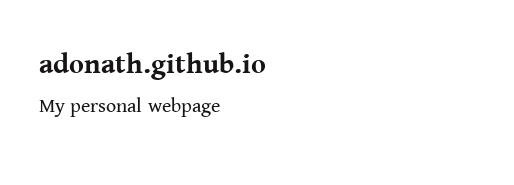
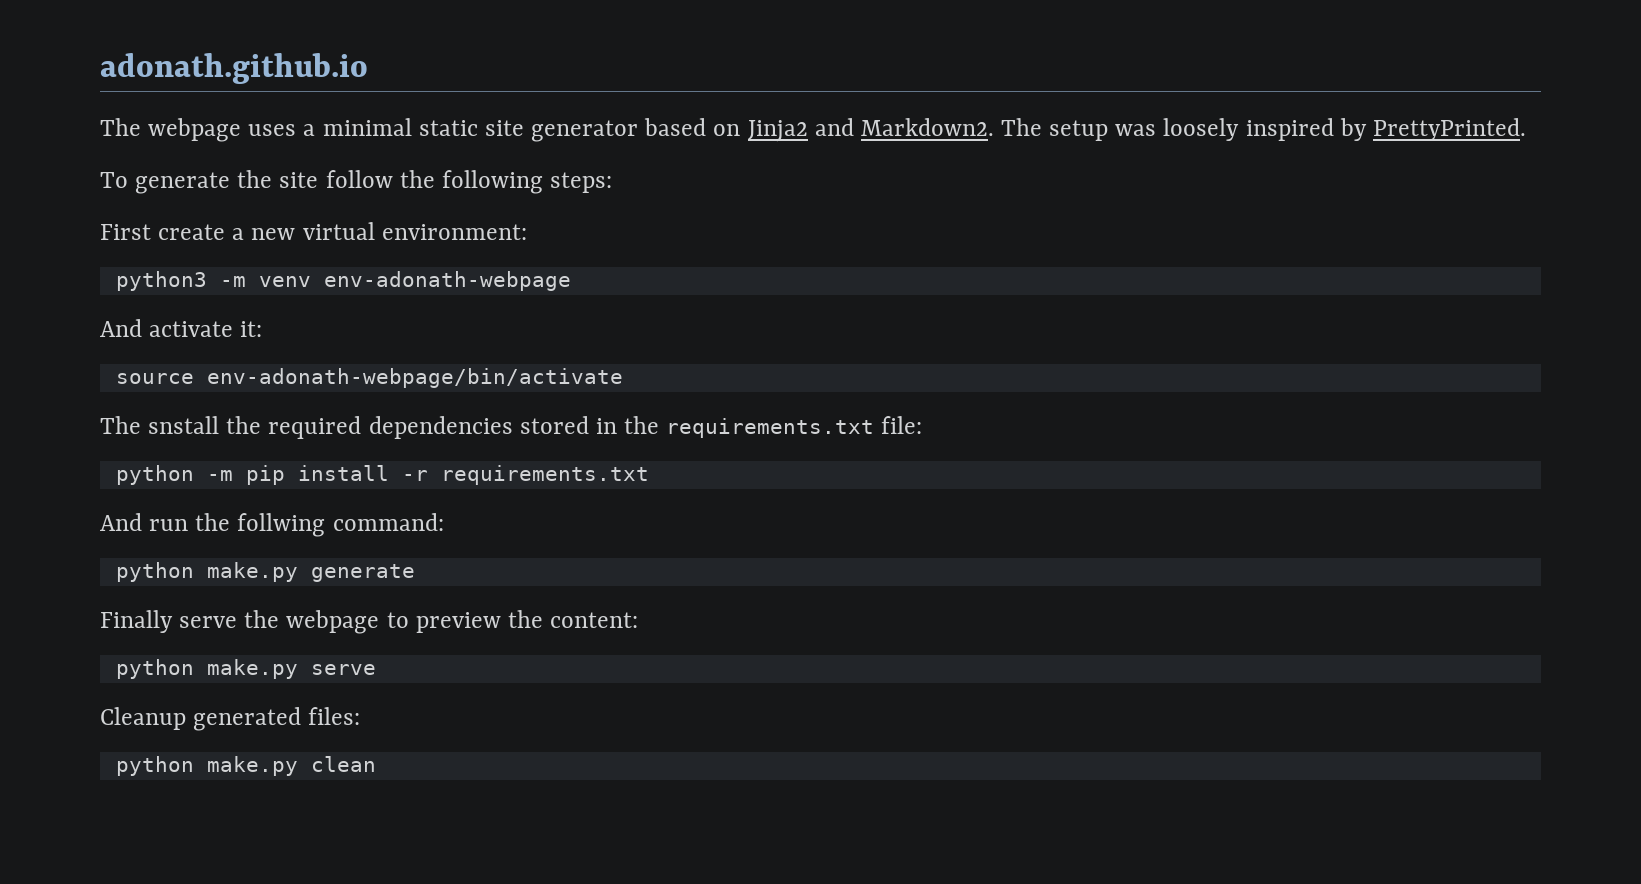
[39,97,220,117] My personal webpage -> [100,118,1526,142] [100,170,613,194] [100,222,527,240] [115,271,571,291] [100,319,263,337] [115,368,623,388] [100,416,923,439] [115,465,649,485] [100,513,444,537] [115,562,415,582] [100,610,639,634] [115,659,376,679] [100,707,361,731] [115,756,376,776] The webpage uses a minimal static site generator based on Jinja2 and Markdown2. The setup was loosely inspired by PrettyPrinted. // To generate the site follow the following steps: // First create a new virtual environment: // python3 -m venv env-adonath-webpage // And activate it: // source env-adonath-webpage/bin/activate // The snstall the required dependencies stored in the requirements.txt file: // python -m pip install -r requirements.txt // And run the follwing command: // python make.py generate // Finally serve the webpage to preview the content: // python make.py serve // Cleanup generated files: // python make.py clean

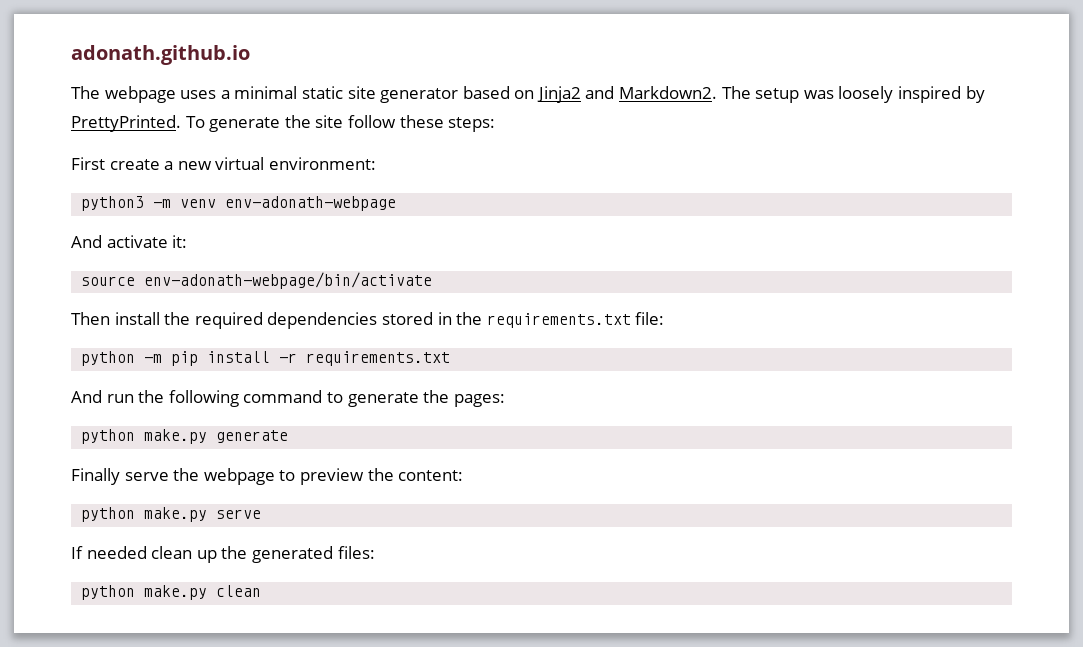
(1526, 129) // -> (181, 123) none
[399,170,543,194] the following -> [399,115,444,128] these
[100,416,220,434] The snstall -> [71,312,160,325] Then install
[237,513,444,537] follwing command: -> [168,390,505,407] following command to generate the pages:
[100,707,186,730] Cleanup -> [71,546,248,563] If needed clean up the

